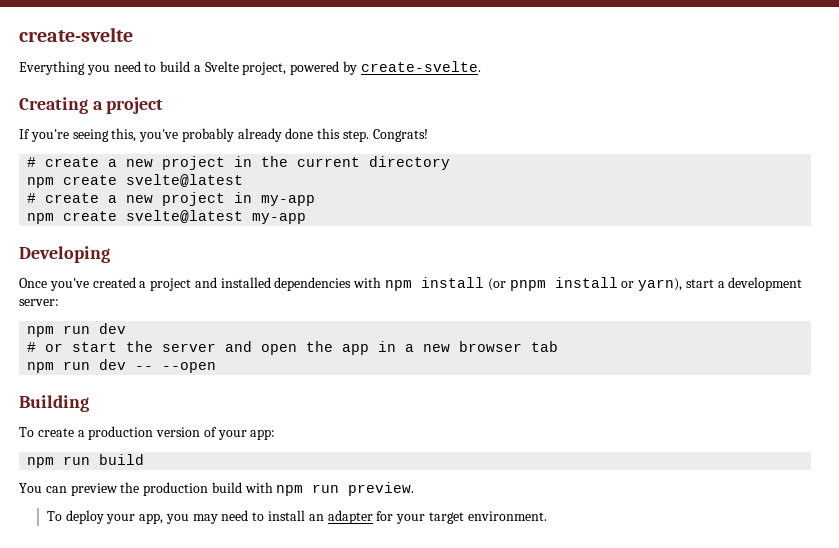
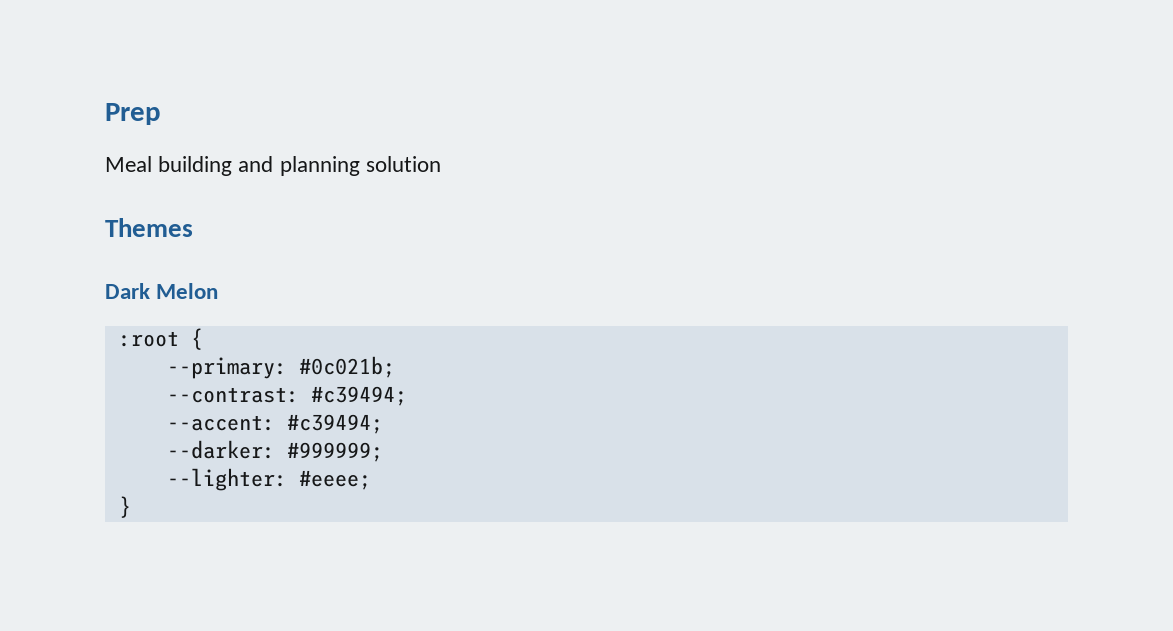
[19,27,133,42] [19,61,481,75] [19,97,164,114] [19,128,428,142] [27,156,451,170] [27,174,244,188] [27,192,316,206] [27,210,307,224] [19,246,110,263] [19,277,803,291] [19,299,59,306] [27,323,127,337] [27,341,559,355] [27,359,217,373] [19,395,89,412] [19,426,276,440] [27,454,145,468] [19,482,415,496] [46,510,547,524] create-svelte // Everything you need to build a Svelte project, powered by create-svelte. // Creating a project // If you're seeing this, you've probably already done this step. Congrats! // # create a new project in the current directory // npm create svelte@latest // # create a new project in my-app // npm create svelte@latest my-app // Developing // Once you've created a project and installed dependencies with npm install (or pnpm install or yarn), start a development server: // npm run dev // # or start the server and open the app in a new browser tab // npm run dev -- --open // Building // To create a production version of your app: // npm run build // You can preview the production build with npm run preview. // To deploy your app, you may need to install an adapter for your target environment. -> [105,103,161,125] [105,156,441,176] [105,218,193,237] [105,283,219,299] [118,328,203,350] [166,356,395,379] [166,386,407,406] [166,414,383,434] [166,440,383,462] [166,468,371,491] [118,496,131,518] Prep // Meal building and planning solution // Themes // Dark Melon // :root { // --primary: #0c021b; // --contrast: #c39494; // --accent: #c39494; // --darker: #999999; // --lighter: #eeee; // }

